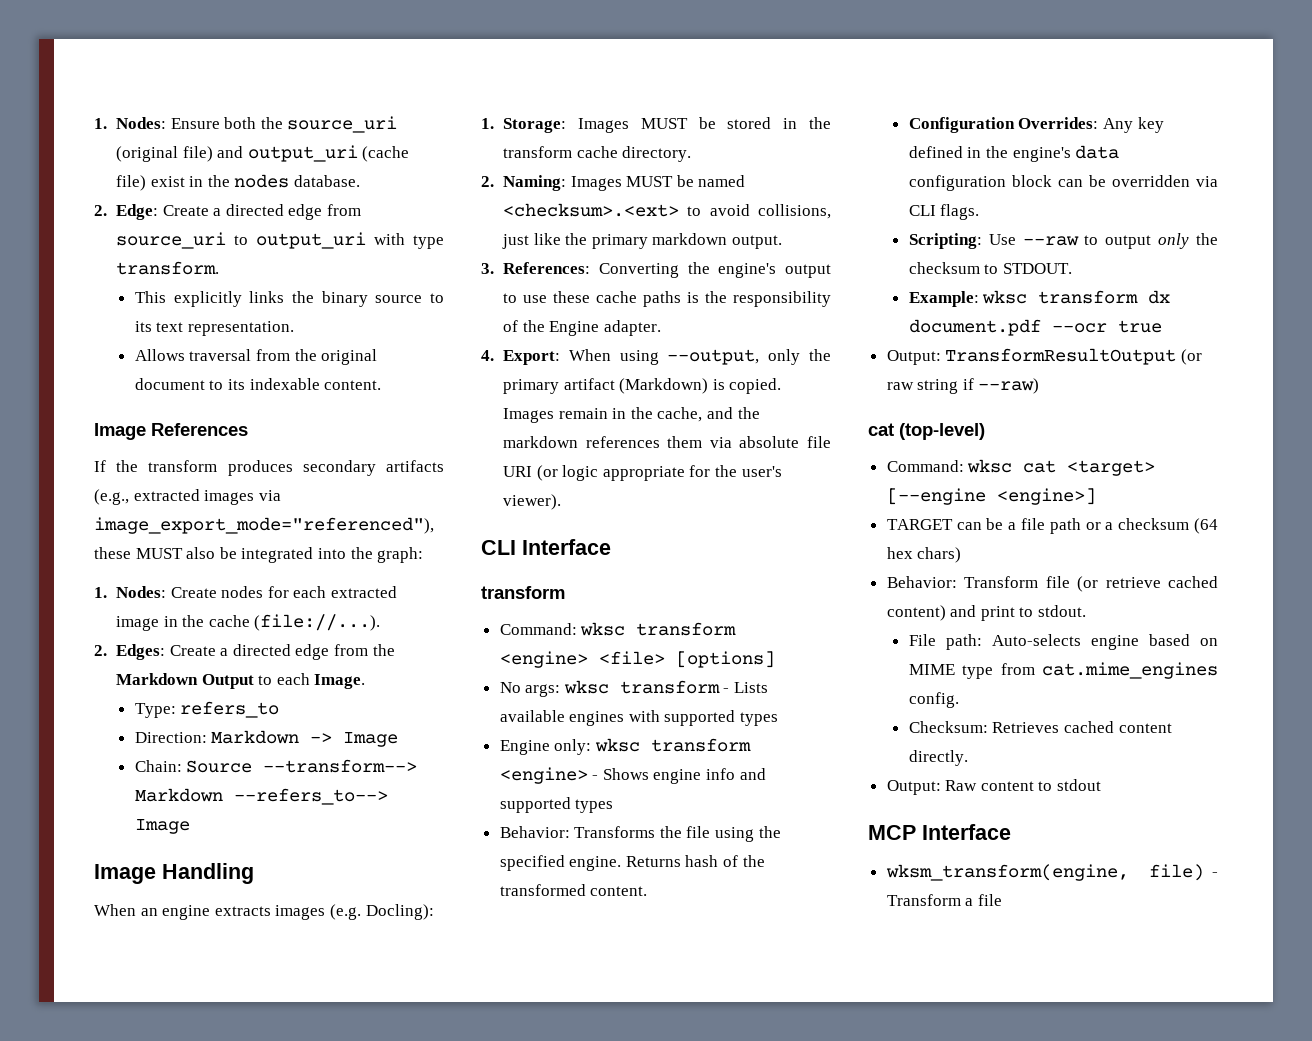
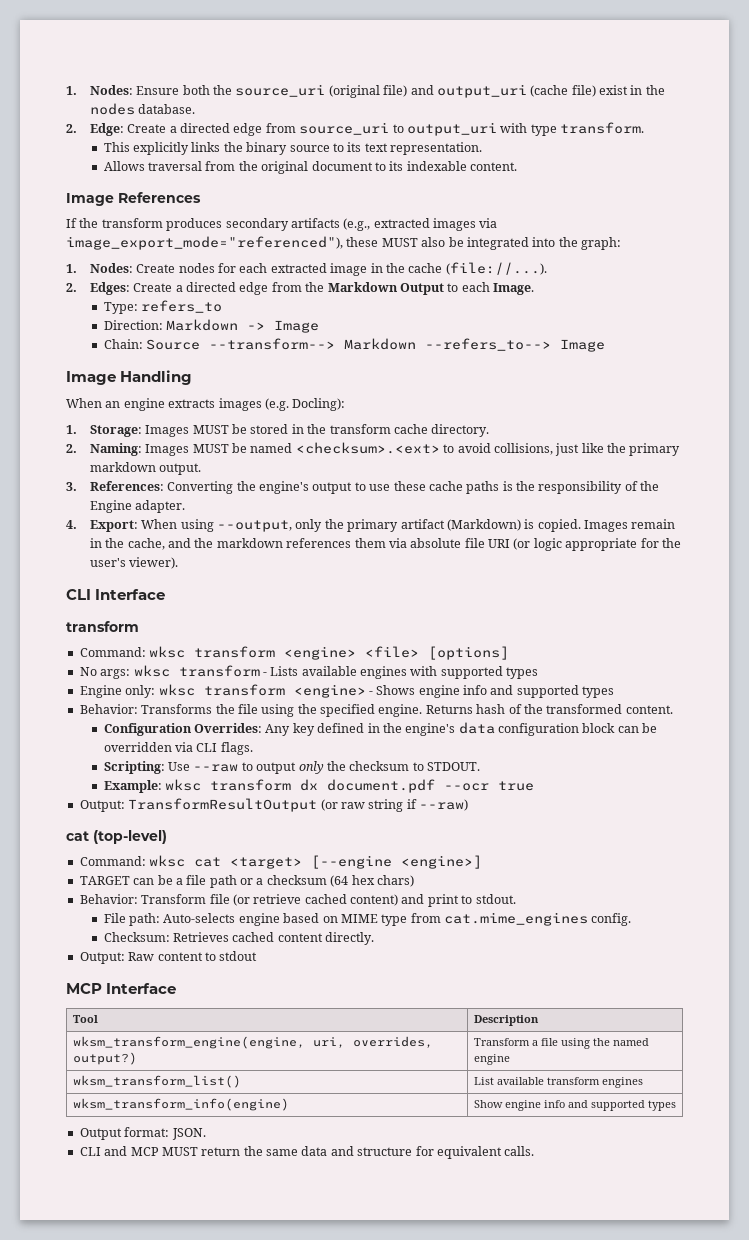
[885,864,1218,881] [886,894,1002,906] // wksm_transform(engine, file) - Transform a file -> [72,1015,98,1023] [473,1015,539,1026] [72,1036,433,1049] [72,1052,137,1065] [473,1038,649,1049] [473,1054,510,1065] [72,1075,241,1088] [473,1077,643,1088] [72,1098,289,1111] [473,1100,676,1111] [79,1127,206,1140] [79,1146,535,1159] // Tool | Description // wksm_transform_engine(engine, uri, overrides, output?) | Transform a file using the named engine // wksm_transform_list() | List available transform engines // wksm_transform_info(engine) | Show engine info and supported types // Output format: JSON. // CLI and MCP MUST return the same data and structure for equivalent calls.

